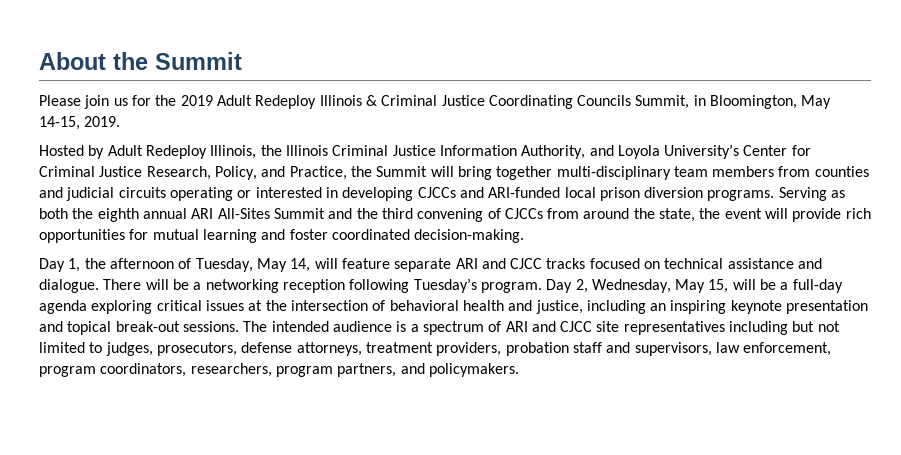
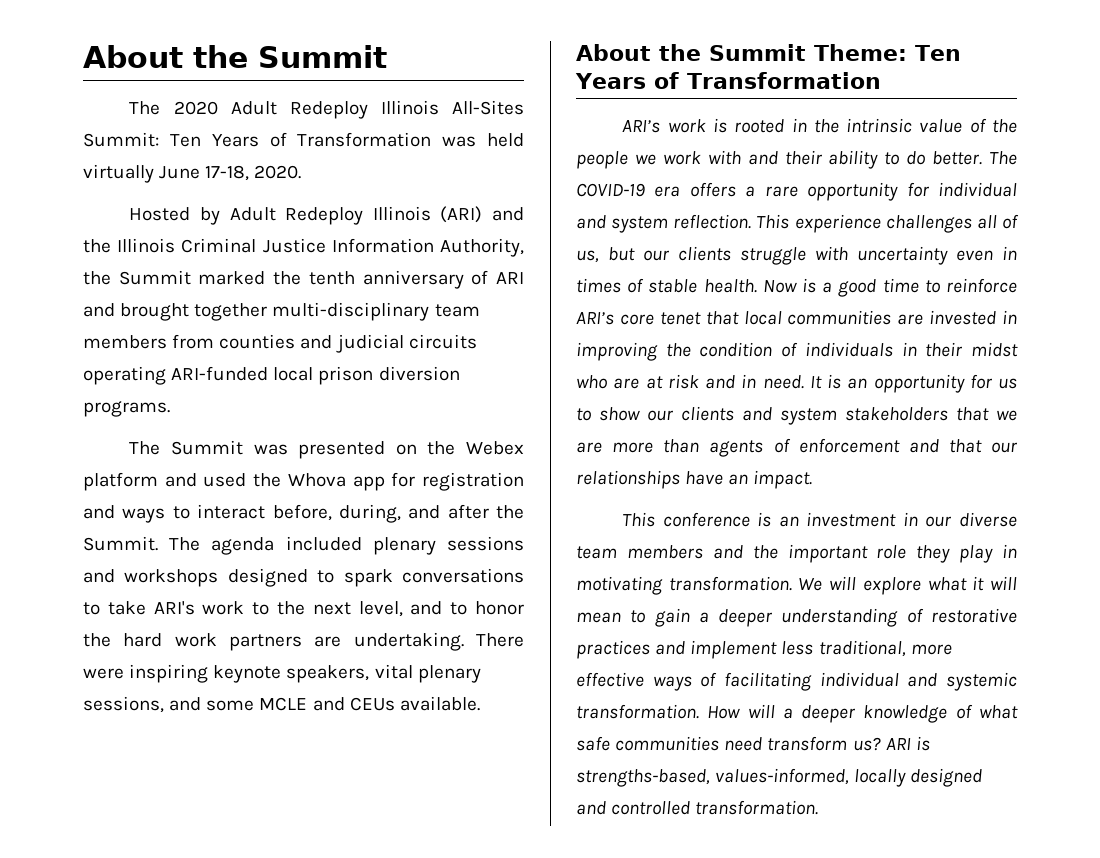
[39,95,832,109] [39,116,121,130] Please join us for the 2019 Adult Redeploy Illinois & Criminal Justice Coordinating Councils Summit, in Bloomington, May 14-15, 2019. -> [129,100,524,119] [83,132,524,147] [83,164,302,183] The 2020 Adult Redeploy Illinois All-Sites Summit: Ten Years of Transformation was held virtually June 17-18, 2020.
[210,145,257,159] Illinois, -> [372,206,524,223] Illinois (ARI) and
[589,144,811,159] [39,166,492,180] and Loyola University’s Center for Criminal Justice Research, Policy, and Practice, the Summit will bring -> [83,270,524,289] [83,303,190,321] the Summit marked the tenth anniversary of ARI and brought
[237,187,484,201] or interested in developing CJCCs and -> (166, 375) none
[778,187,846,201] [39,208,871,222] [39,229,525,243] [39,258,823,272] [39,278,843,293] [39,300,869,314] [39,321,840,335] [39,342,832,356] [39,363,519,377] Serving as both the eighth annual ARI All-Sites Summit and the third convening of CJCCs from around the state, the event will provide rich opportunities for mutual learning and foster coordinated decision-making. // Day 1, the afternoon of Tuesday, May 14, will feature separate ARI and CJCC tracks focused on technical assistance and dialogue. There will be a networking reception following Tuesday’s program. Day 2, Wednesday, May 15, will be a full-day agenda exploring critical issues at the intersection of behavioral health and justice, including an inspiring keynote presentation and topical break-out sessions. The intended audience is a spectrum of ARI and CJCC site representatives including but not limited to judges, prosecutors, defense attorneys, treatment providers, probation staff and supervisors, law enforcement, program coordinators, researchers, program partners, and policymakers. -> [129,440,525,459] [83,472,524,491] [83,504,524,523] [83,536,524,555] [83,568,524,587] [83,601,524,617] [83,632,524,651] [83,664,481,683] [83,696,480,713] [576,44,961,61] [575,72,881,89] [622,118,1017,133] [576,150,1017,169] [576,182,1017,201] [576,214,1019,233] [576,246,1017,265] [576,278,1017,297] [576,310,1017,325] [576,342,1018,361] [576,374,1017,393] [576,406,1017,425] [576,438,1018,457] [576,470,813,489] [622,512,1017,527] [576,544,1017,563] [576,576,1017,595] [576,608,1017,627] [576,640,952,659] [576,672,1017,691] [576,704,1018,723] [576,736,930,751] [576,768,983,787] [576,800,819,815] // The Summit was presented on the Webex platform and used the Whova app for registration and ways to interact before, during, and after the Summit. The agenda included plenary sessions and workshops designed to spark conversations to take ARI's work to the next level, and to honor the hard work partners are undertaking. There were inspiring keynote speakers, vital plenary sessions, and some MCLE and CEUs available. // About the Summit Theme: Ten Years of Transformation // ARI’s work is rooted in the intrinsic value of the people we work with and their ability to do better. The COVID-19 era offers a rare opportunity for individual and system reflection. This experience challenges all of us, but our clients struggle with uncertainty even in times of stable health. Now is a good time to reinforce ARI’s core tenet that local communities are invested in improving the condition of individuals in their midst who are at risk and in need. It is an opportunity for us to show our clients and system stakeholders that we are more than agents of enforcement and that our relationships have an impact. // This conference is an investment in our diverse team members and the important role they play in motivating transformation. We will explore what it will mean to gain a deeper understanding of restorative practices and implement less traditional, more effective ways of facilitating individual and systemic transformation. How will a deeper knowledge of what safe communities need transform us? ARI is strengths-based, values-informed, locally designed and controlled transformation.

